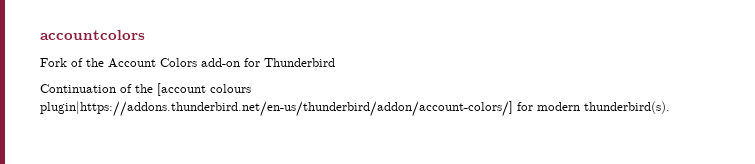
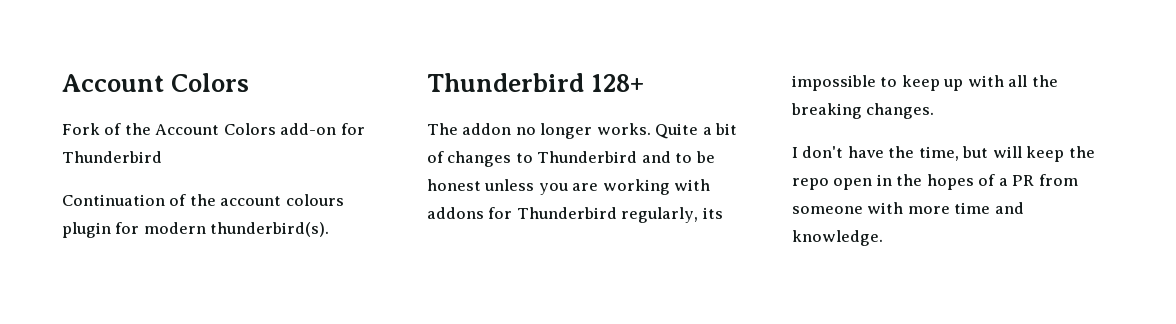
[40,30,145,40] accountcolors -> [62,73,250,92] Account Colors
[157,83,251,96] [40,101,513,117] [account colours plugin|https://addons.thunderbird.net/en-us/thunderbird/addon/account-colors/] -> [220,194,344,206] [62,222,111,238] account colours plugin
(670, 107) none -> [427,73,645,92] [427,123,738,139] [427,151,715,167] [427,179,711,195] [427,207,723,223] [792,75,1058,91] [791,103,935,119] [792,146,1095,162] [792,174,1078,190] [792,202,1024,214] [792,230,883,246] // Thunderbird 128+ // The addon no longer works. Quite a bit of changes to Thunderbird and to be honest unless you are working with addons for Thunderbird regularly, its impossible to keep up with all the breaking changes. // I don't have the time, but will keep the repo open in the hopes of a PR from someone with more time and knowledge.

